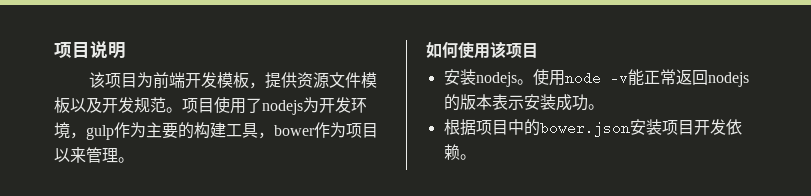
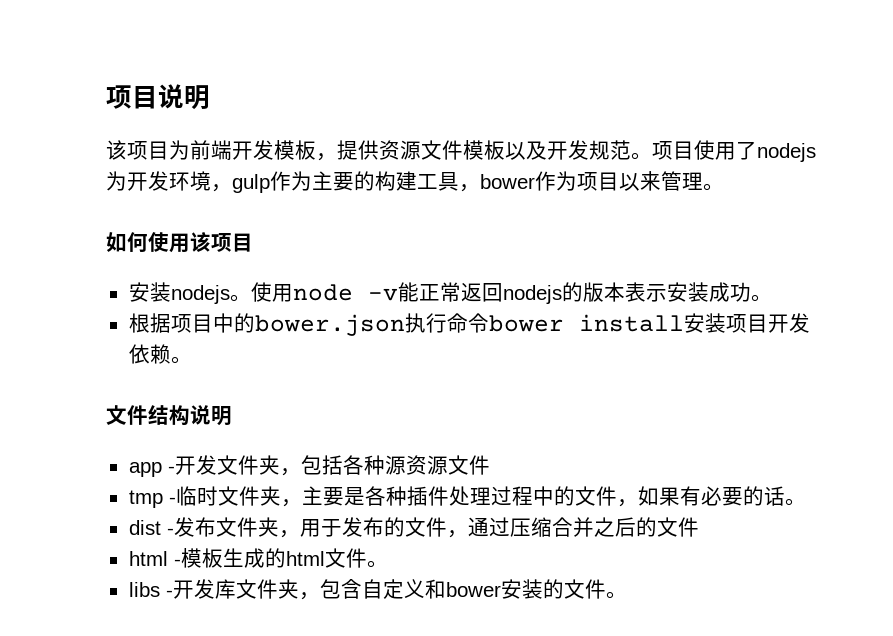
(630, 129) none -> [404,313,684,333] 执行命令bower install
(476, 157) none -> [106,405,232,426] [128,455,490,477] [128,486,806,508] [128,517,699,538] [128,548,388,568] [128,579,627,600] // 文件结构说明 // app -开发文件夹，包括各种源资源文件 // tmp -临时文件夹，主要是各种插件处理过程中的文件，如果有必要的话。 // dist -发布文件夹，用于发布的文件，通过压缩合并之后的文件 // html -模板生成的html文件。 // libs -开发库文件夹，包含自定义和bower安装的文件。

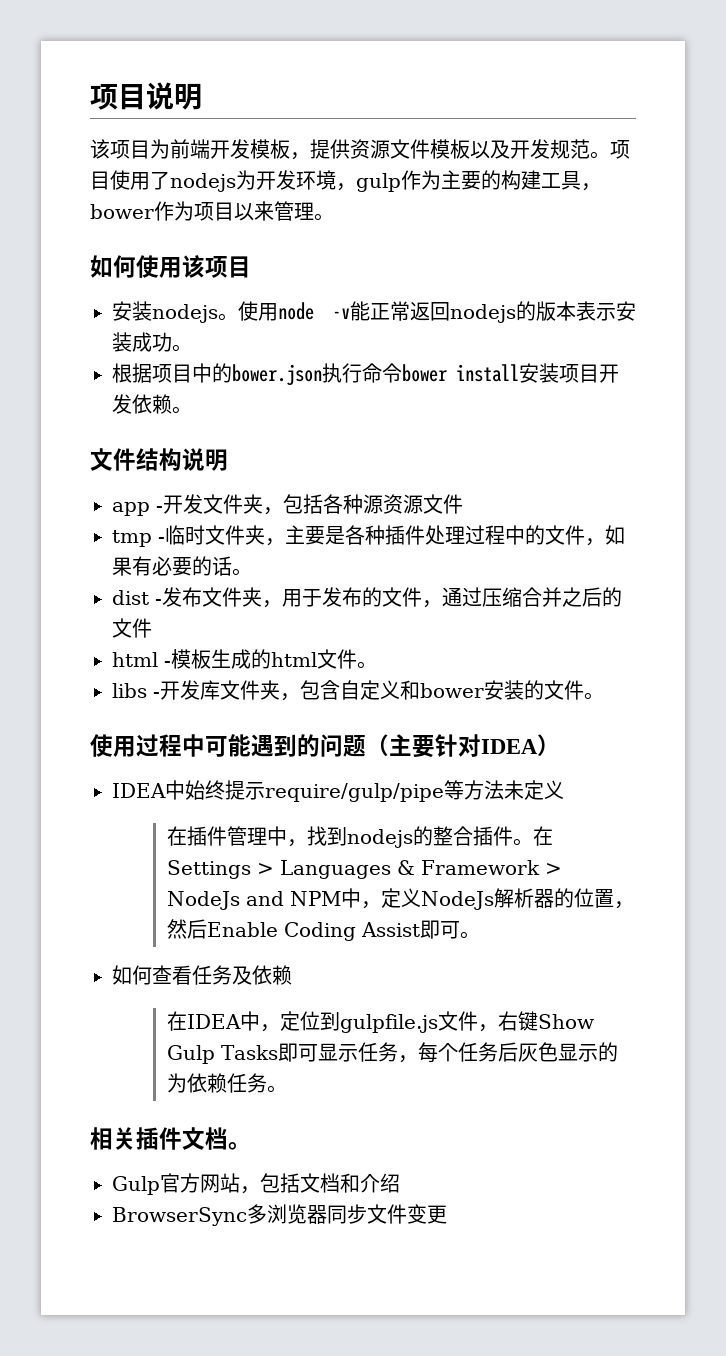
(627, 595) none -> [90,734,560,758] [112,780,564,802] [167,826,554,848] [167,860,563,879] [167,888,635,910] [167,919,481,941] [112,965,292,985] [167,1011,595,1033] [167,1042,619,1064] [167,1073,288,1093] [90,1127,251,1150] [112,1173,400,1195] [112,1204,447,1226] // 使用过程中可能遇到的问题（主要针对IDEA） // IDEA中始终提示require/gulp/pipe等方法未定义 // 在插件管理中，找到nodejs的整合插件。在Settings > Languages & Framework > NodeJs and NPM中，定义NodeJs解析器的位置，然后Enable Coding Assist即可。 // 如何查看任务及依赖 // 在IDEA中，定位到gulpfile.js文件，右键Show Gulp Tasks即可显示任务，每个任务后灰色显示的为依赖任务。 // 相关插件文档。 // Gulp官方网站，包括文档和介绍 // BrowserSync多浏览器同步文件变更

